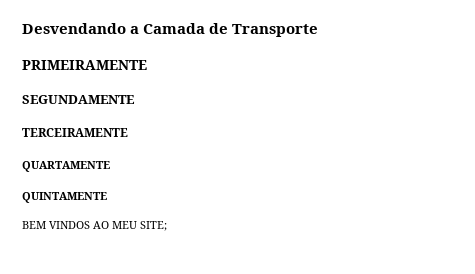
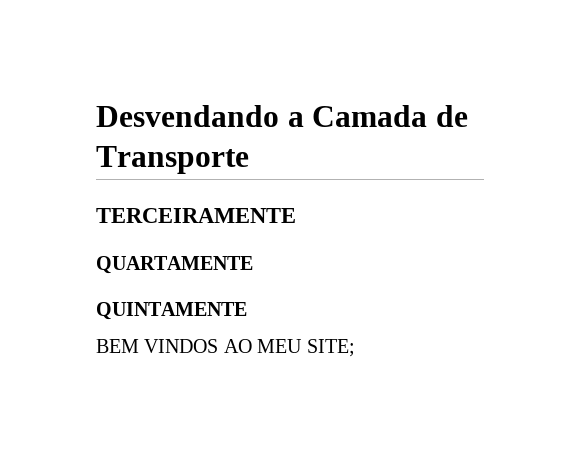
[22,60,147,70] [22,95,135,104] // PRIMEIRAMENTE // SEGUNDAMENTE -> (249, 160) none

